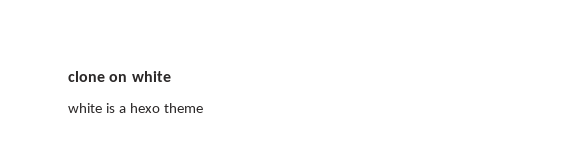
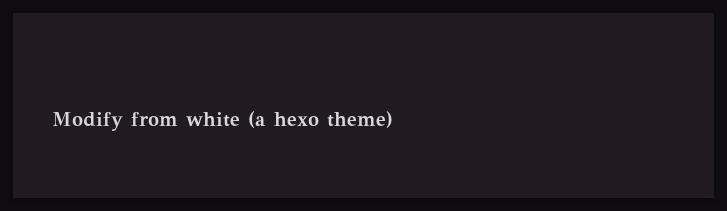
[68,71,171,82] [68,103,203,113] clone on white // white is a hexo theme -> [52,111,393,131] Modify from white (a hexo theme)

